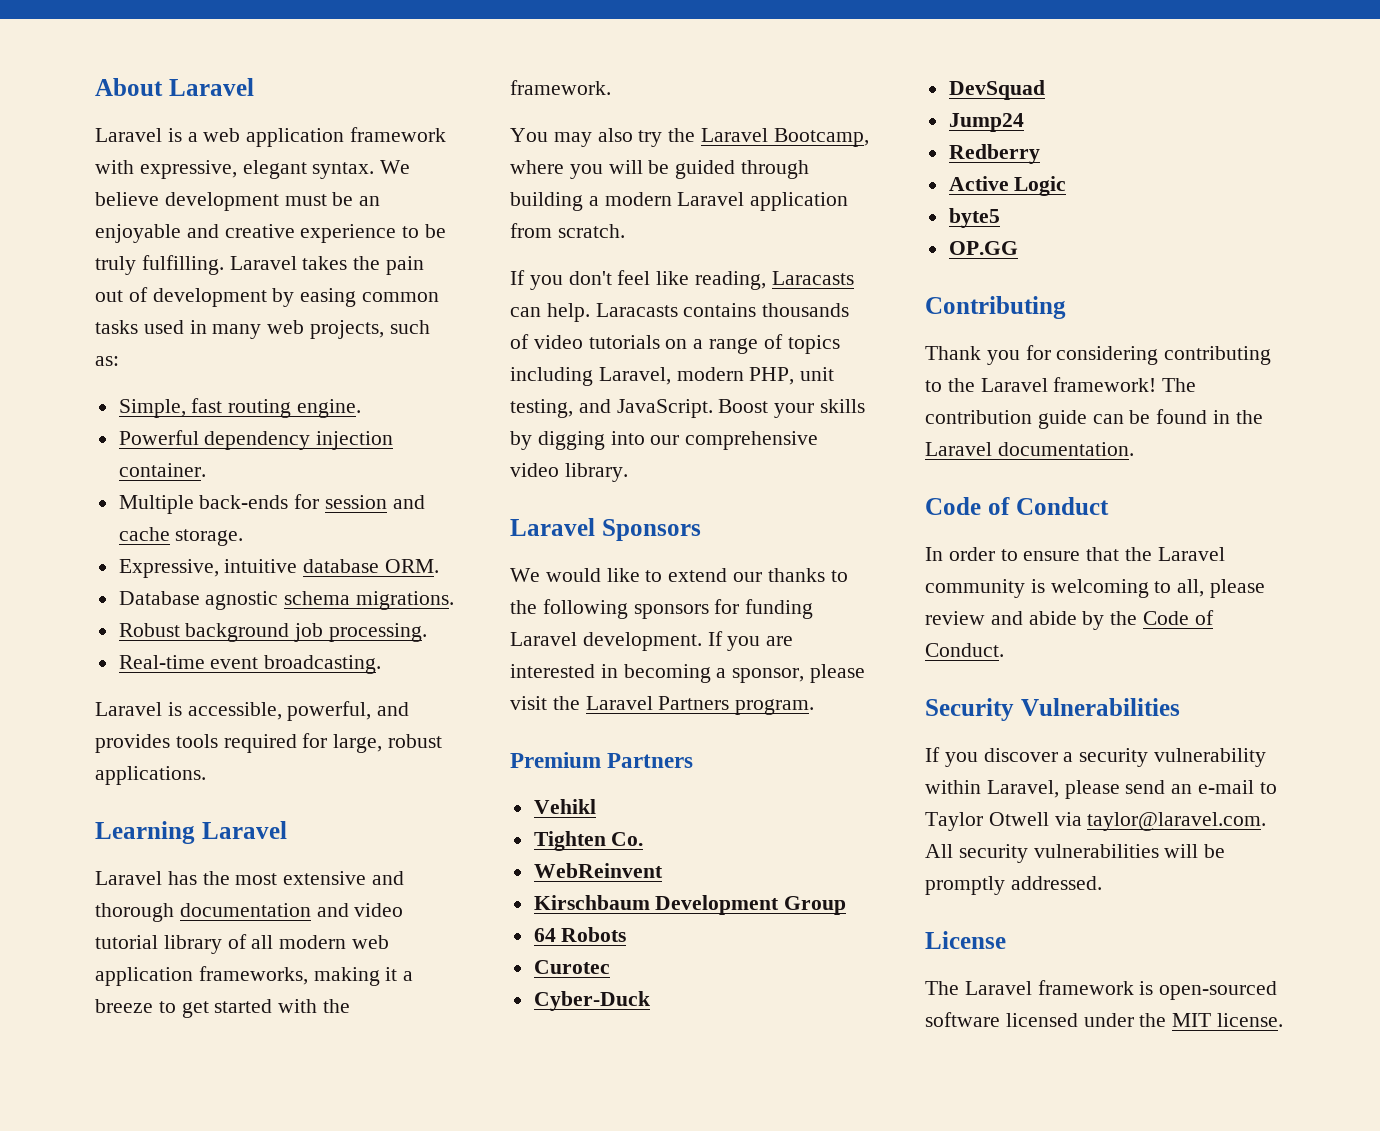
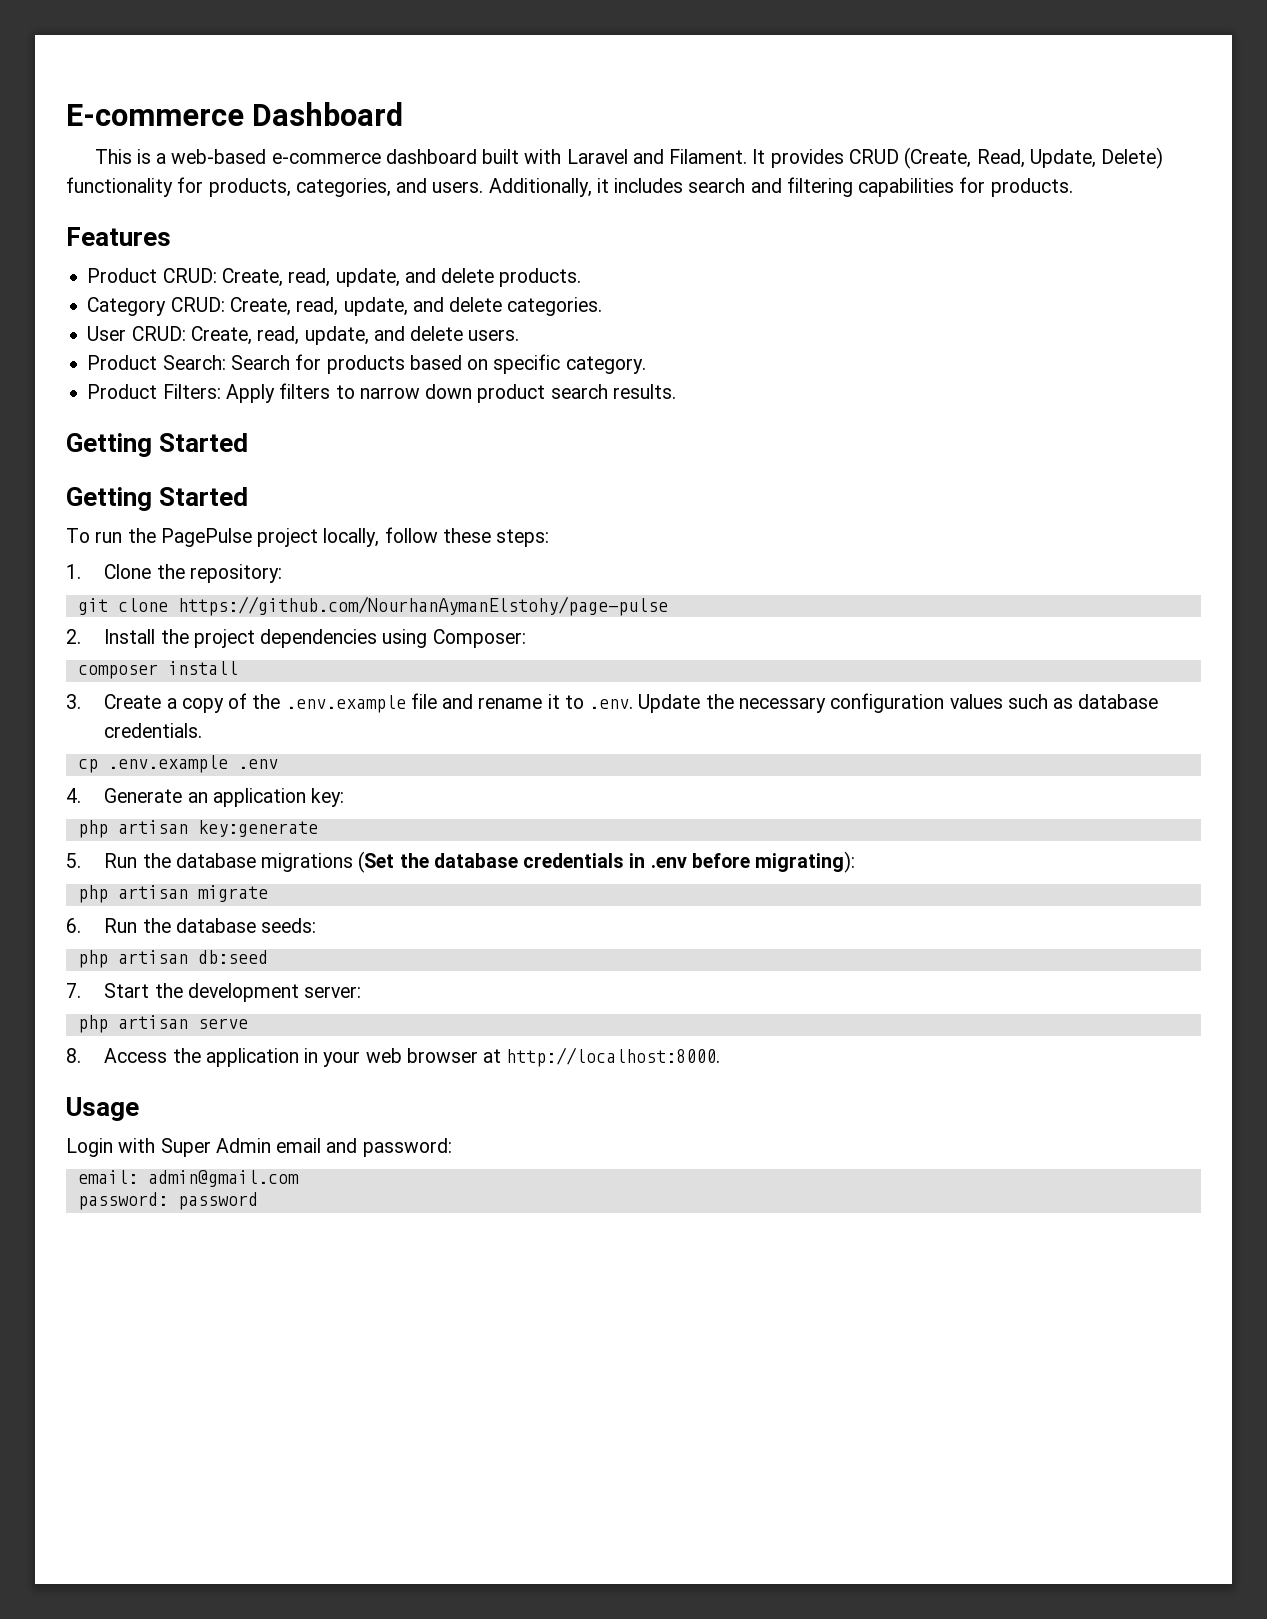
[95,78,254,96] [95,127,447,147] [95,160,411,179] [95,192,381,211] [95,224,447,243] [95,255,425,275] [95,287,440,307] [95,320,430,339] [95,356,119,366] [118,398,362,418] [118,430,394,450] [118,463,206,477] [118,494,425,514] [118,527,244,546] [118,559,440,578] [118,591,455,610] [118,623,428,642] [118,655,382,674] [95,701,410,721] [95,733,443,753] [95,766,206,785] [95,821,287,844] [95,871,405,885] [95,903,404,922] [95,934,390,954] [95,966,414,986] [95,999,351,1018] [510,80,611,95] [510,128,869,147] [510,160,810,179] [510,192,849,211] [510,223,625,238] [510,270,854,290] [510,303,850,322] [510,334,840,354] [510,367,835,386] [510,399,866,418] [510,431,819,450] [510,463,628,482] [510,518,701,541] [510,568,848,582] [510,599,814,619] [510,631,794,651] [510,664,866,683] [510,696,815,715] [510,752,694,768] [533,799,596,814] [533,831,644,851] [533,863,663,878] [533,895,847,915] [533,927,627,942] [533,960,610,974] [533,991,650,1011] [948,80,1045,100] [948,113,1024,132] [948,144,1040,164] [948,176,1067,196] [948,208,1000,228] [948,241,1018,255] [925,296,1066,319] [925,345,1272,365] [925,377,1197,392] [925,409,1263,429] [925,442,1134,456] [925,497,1109,515] [925,547,1225,561] [925,579,1266,598] [925,610,1214,630] [925,643,1004,657] [925,698,1180,721] [925,747,1267,767] [925,780,1277,799] [925,812,1267,831] [925,844,1226,863] [925,876,1102,895] [925,931,1006,949] [925,980,1278,1000] [925,1012,1284,1027] About Laravel // Laravel is a web application framework with expressive, elegant syntax. We believe development must be an enjoyable and creative experience to be truly fulfilling. Laravel takes the pain out of development by easing common tasks used in many web projects, such as: // Simple, fast routing engine. // Powerful dependency injection container. // Multiple back-ends for session and cache storage. // Expressive, intuitive database ORM. // Database agnostic schema migrations. // Robust background job processing. // Real-time event broadcasting. // Laravel is accessible, powerful, and provides tools required for large, robust applications. // Learning Laravel // Laravel has the most extensive and thorough documentation and video tutorial library of all modern web application frameworks, making it a breeze to get started with the framework. // You may also try the Laravel Bootcamp, where you will be guided through building a modern Laravel application from scratch. // If you don't feel like reading, Laracasts can help. Laracasts contains thousands of video tutorials on a range of topics including Laravel, modern PHP, unit testing, and JavaScript. Boost your skills by digging into our comprehensive video library. // Laravel Sponsors // We would like to extend our thanks to the following sponsors for funding Laravel development. If you are interested in becoming a sponsor, please visit the Laravel Partners program. // Premium Partners // Vehikl // Tighten Co. // WebReinvent // Kirschbaum Development Group // 64 Robots // Curotec // Cyber-Duck // DevSquad // Jump24 // Redberry // Active Logic // byte5 // OP.GG // Contributing // Thank you for considering contributing to the Laravel framework! The contribution guide can be found in the Laravel documentation. // Code of Conduct // In order to ensure that the Laravel community is welcoming to all, please review and abide by the Code of Conduct. // Security Vulnerabilities // If you discover a security vulnerability within Laravel, please send an e-mail to Taylor Otwell via taylor@laravel.com. All security vulnerabilities will be promptly addressed. // License // The Laravel framework is open-sourced software licensed under the MIT license. -> [66,102,404,126] [94,147,1164,169] [66,177,1073,197] [66,227,171,246] [87,268,582,287] [87,297,603,316] [87,326,520,345] [87,354,646,374] [87,383,676,403] [66,433,249,457] [66,487,249,511] [66,527,550,547] [66,564,282,583] [77,596,668,616] [66,629,526,648] [77,661,238,679] [66,693,1159,713] [104,723,203,738] [77,755,278,773] [66,788,345,807] [77,820,318,838] [66,851,856,873] [77,885,268,903] [66,918,317,933] [77,950,268,968] [66,983,362,1002] [77,1015,248,1033] [66,1047,721,1067] [66,1097,139,1121] [66,1138,452,1157] [77,1170,299,1187] [77,1192,258,1210] E-commerce Dashboard // This is a web-based e-commerce dashboard built with Laravel and Filament. It provides CRUD (Create, Read, Update, Delete) functionality for products, categories, and users. Additionally, it includes search and filtering capabilities for products. // Features // Product CRUD: Create, read, update, and delete products. // Category CRUD: Create, read, update, and delete categories. // User CRUD: Create, read, update, and delete users. // Product Search: Search for products based on specific category. // Product Filters: Apply filters to narrow down product search results. // Getting Started // Getting Started // To run the PagePulse project locally, follow these steps: // 1. Clone the repository: // git clone https://github.com/NourhanAymanElstohy/page-pulse // 2. Install the project dependencies using Composer: // composer install // 3. Create a copy of the .env.example file and rename it to .env. Update the necessary configuration values such as database credentials. // cp .env.example .env // 4. Generate an application key: // php artisan key:generate // 5. Run the database migrations (Set the database credentials in .env before migrating): // php artisan migrate // 6. Run the database seeds: // php artisan db:seed // 7. Start the development server: // php artisan serve // 8. Access the application in your web browser at http://localhost:8000. // Usage // Login with Super Admin email and password: // email: admin@gmail.com // password: password

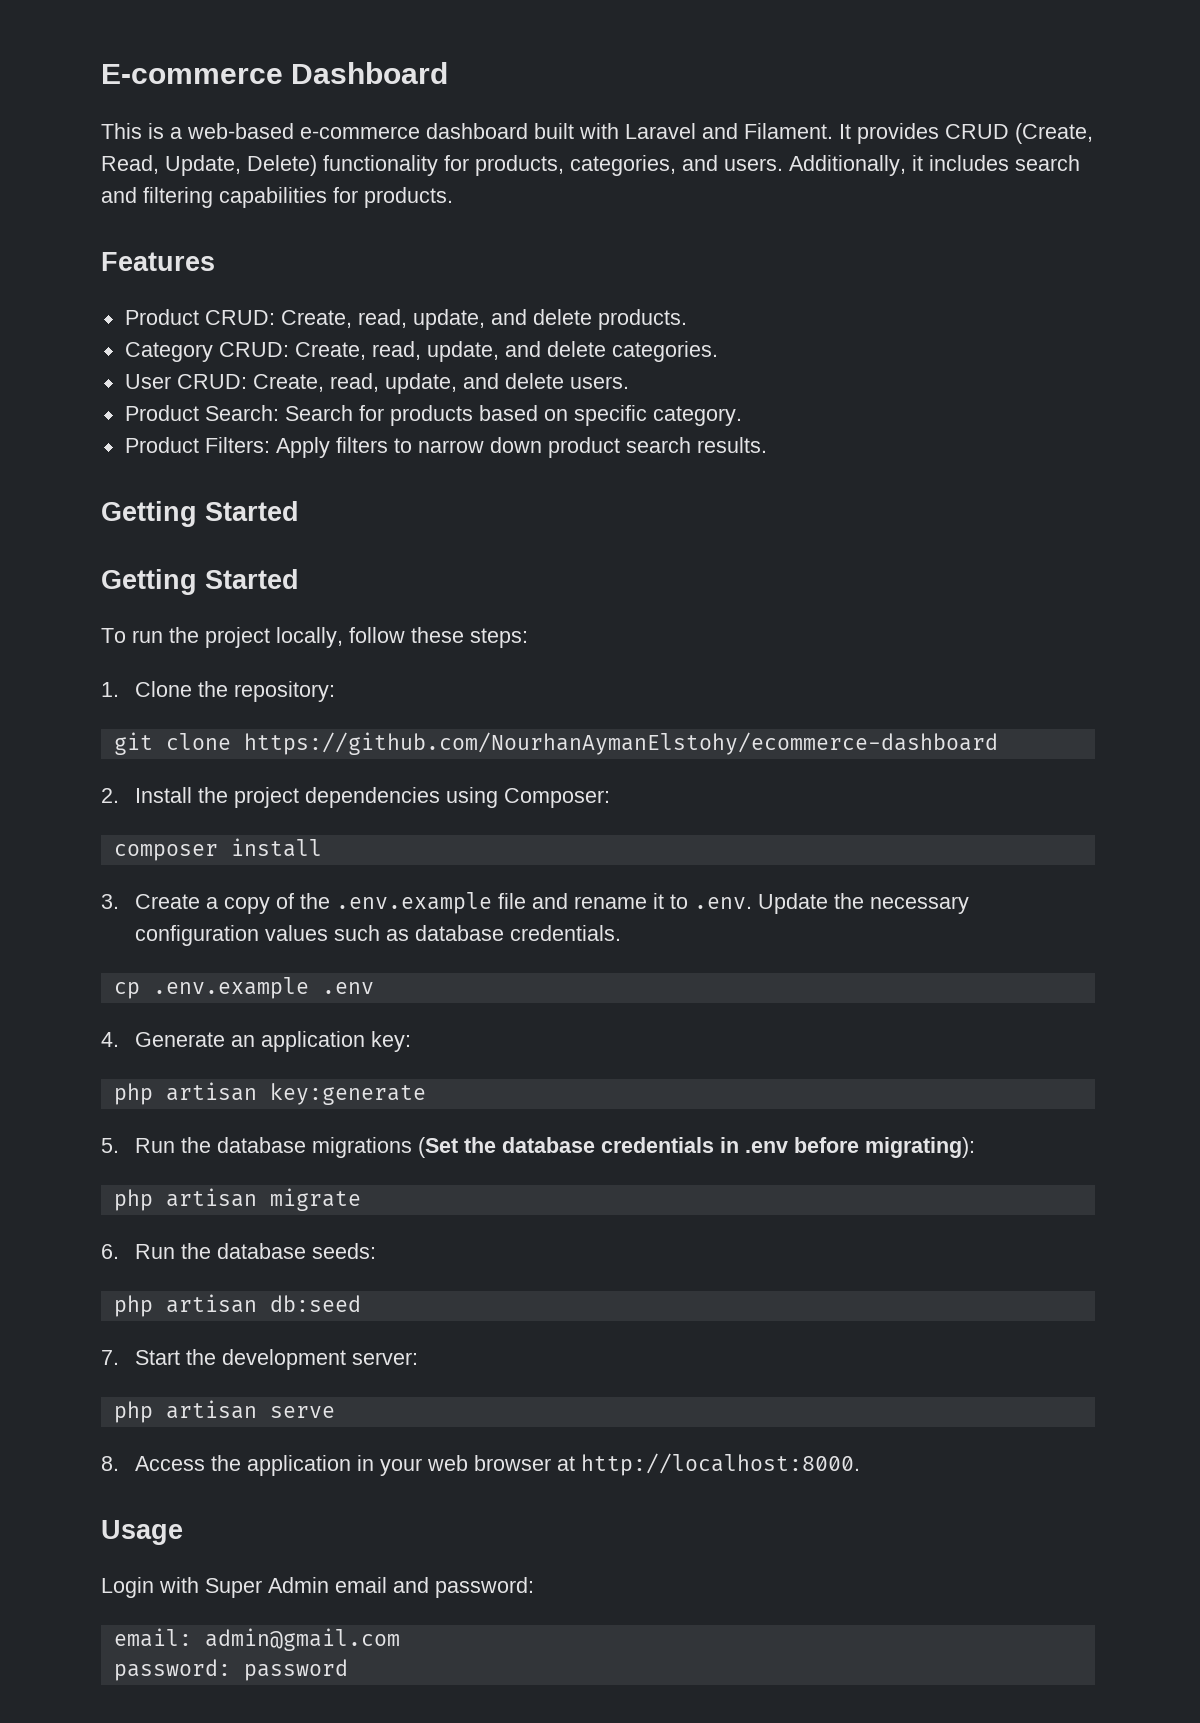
[160,528,252,547] PagePulse -> (199, 635) none
[177,596,668,616] https://github.com/NourhanAymanElstohy/page-pulse -> [243,732,998,755] https://github.com/NourhanAymanElstohy/ecommerce-dashboard

